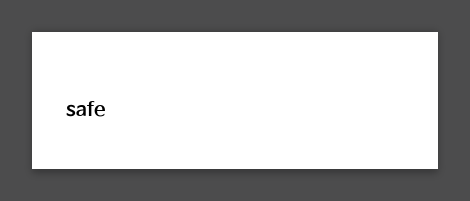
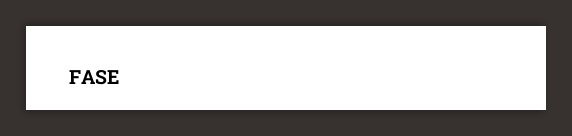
[66,101,105,117] safe -> [69,69,119,85] FASE

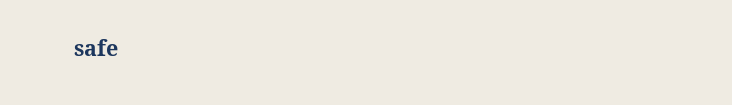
[69,69,119,85] FASE -> [74,39,118,56] safe

